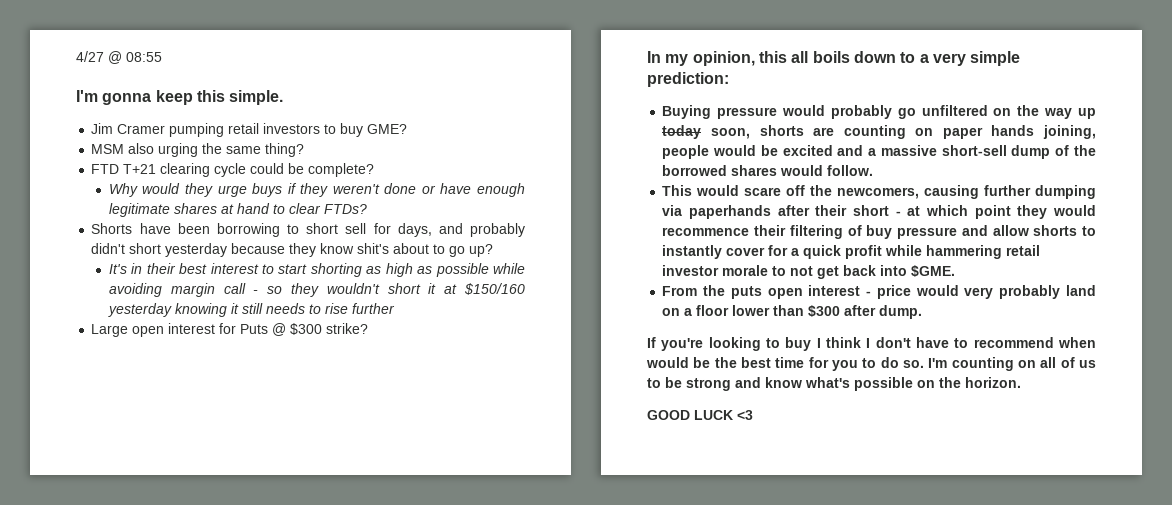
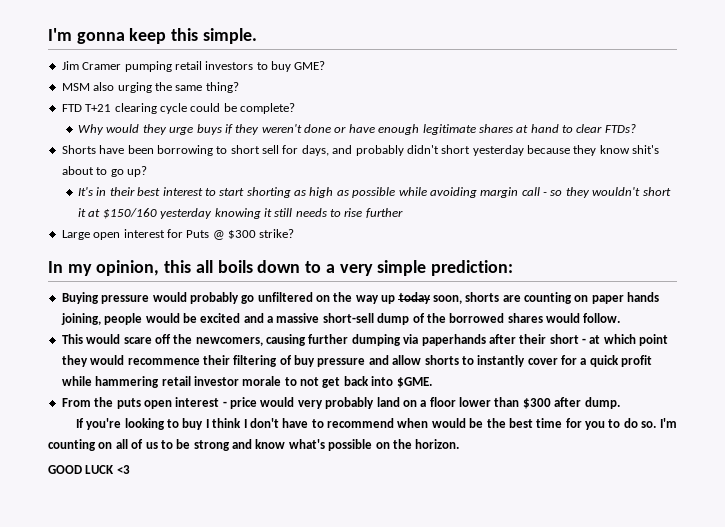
[76,51,162,64] 4/27 @ 08:55 // -> (48, 34) none

